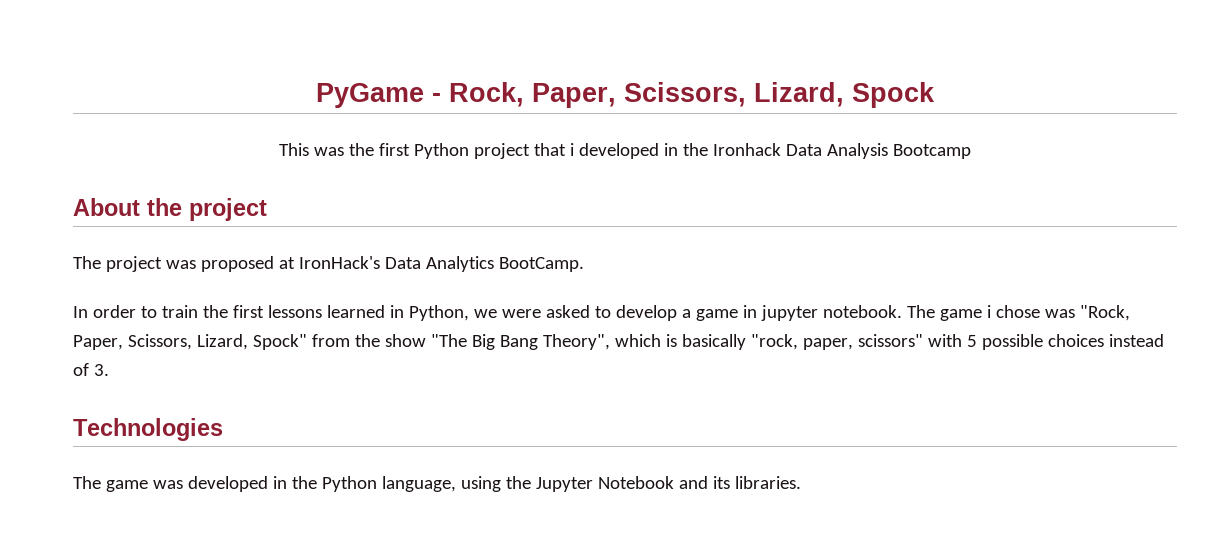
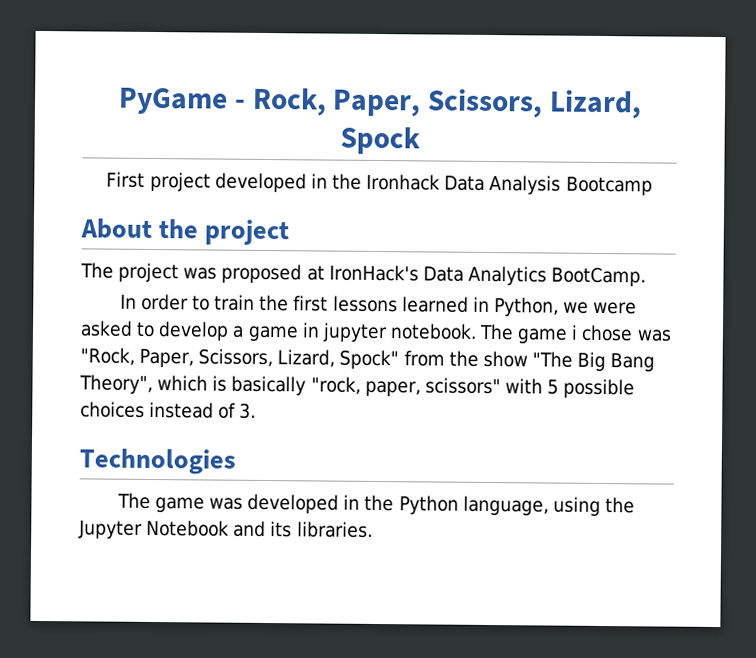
[279,143,574,159] This was the first Python project that i -> [106,171,211,192] First project

